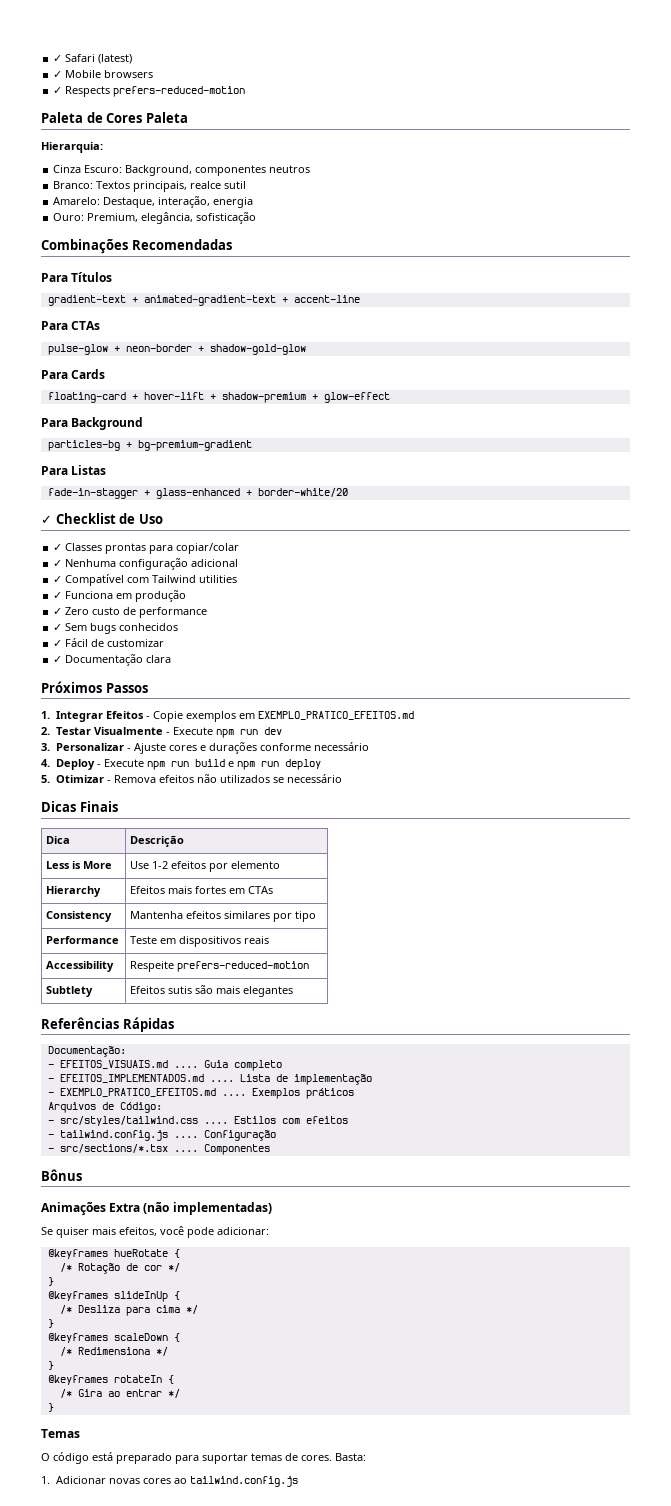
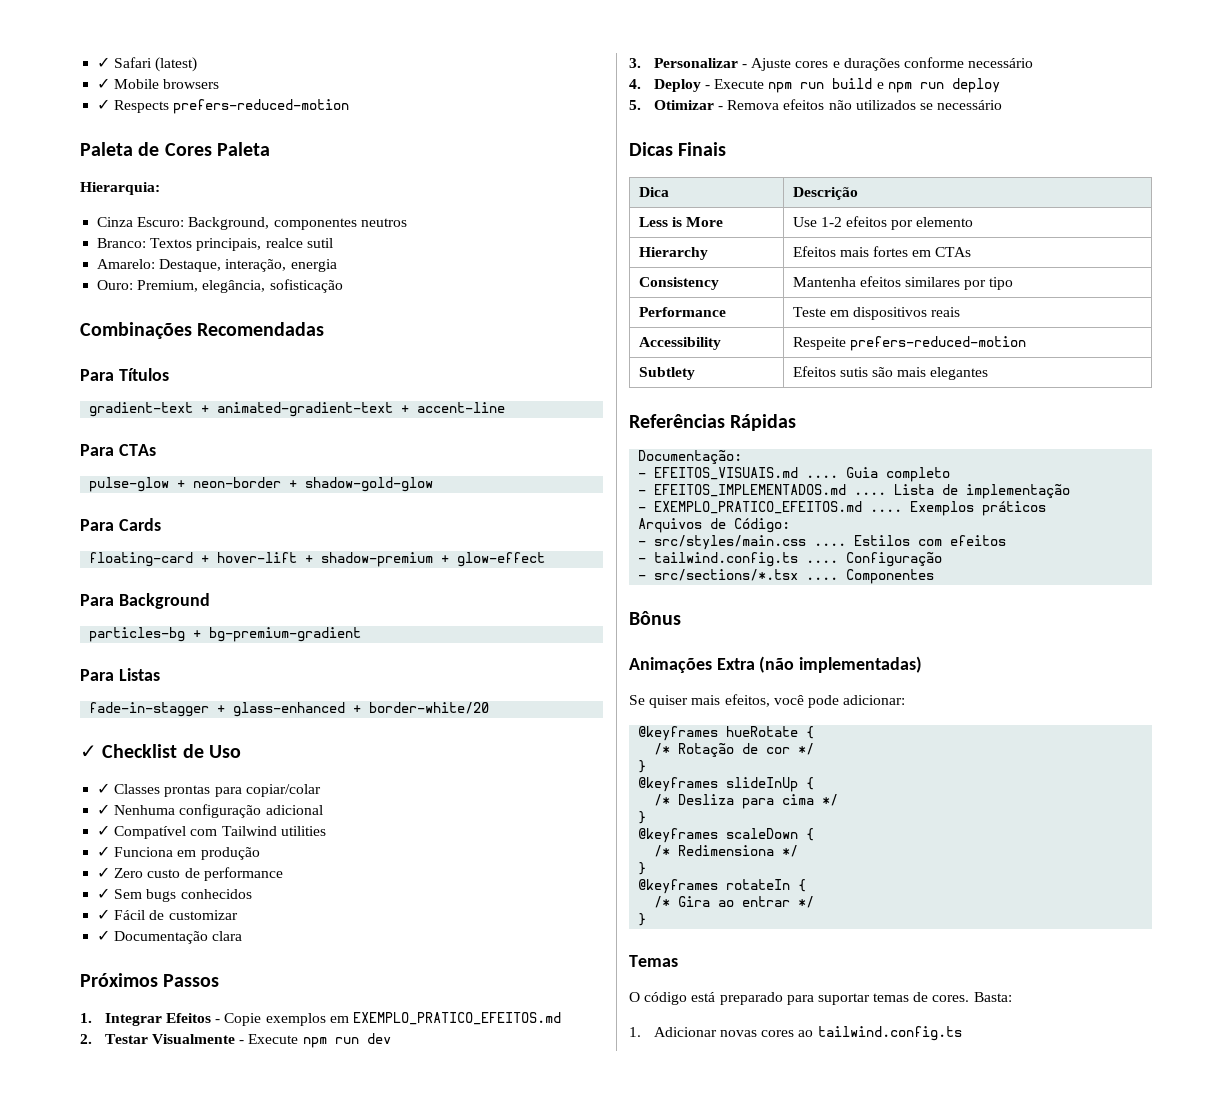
[59,1116,198,1126] src/styles/tailwind.css -> [654,535,807,550] src/styles/main.css
[59,1130,168,1141] tailwind.config.js -> [654,552,799,567] tailwind.config.ts
[189,1476,298,1487] tailwind.config.js -> [817,1026,962,1041] tailwind.config.ts

